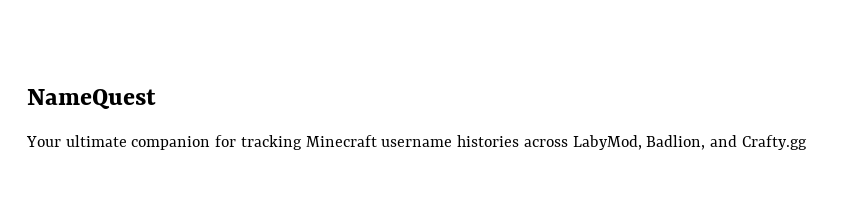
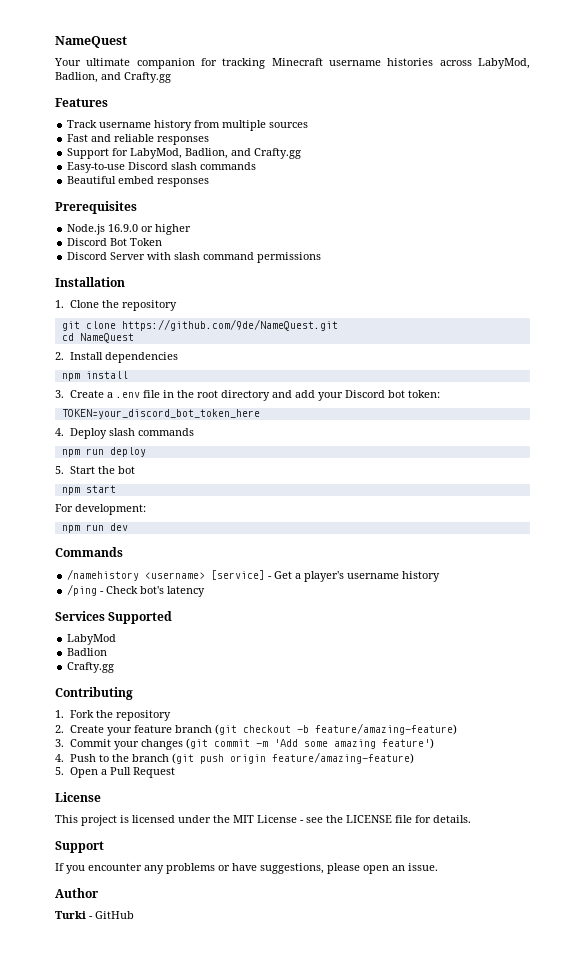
(807, 142) none -> [55,98,108,107] [67,120,309,131] [67,134,210,145] [67,148,302,159] [67,162,257,173] [67,176,210,187] [55,201,137,214] [67,224,192,235] [67,238,163,246] [67,252,322,263] [55,277,125,287] [55,300,177,311] [61,319,338,331] [61,333,134,343] [55,352,178,363] [61,371,128,381] [55,390,440,401] [61,409,260,419] [55,428,194,439] [61,447,146,457] [55,466,135,474] [61,485,116,495] [55,504,146,515] [61,523,128,533] [55,547,123,557] [67,569,441,582] [67,584,206,597] [55,611,173,624] [67,634,117,645] [67,648,108,656] [67,662,115,673] [55,687,133,700] [55,710,171,721] [55,723,457,736] [55,738,434,750] [55,752,414,764] [55,767,175,778] [55,792,101,802] [55,815,471,826] [55,841,104,853] [55,863,438,874] [55,888,99,898] [55,911,134,919] // Features // Track username history from multiple sources // Fast and reliable responses // Support for LabyMod, Badlion, and Crafty.gg // Easy-to-use Discord slash commands // Beautiful embed responses // Prerequisites // Node.js 16.9.0 or higher // Discord Bot Token // Discord Server with slash command permissions // Installation // 1. Clone the repository // git clone https://github.com/9de/NameQuest.git // cd NameQuest // 2. Install dependencies // npm install // 3. Create a .env file in the root directory and add your Discord bot token: // TOKEN=your_discord_bot_token_here // 4. Deploy slash commands // npm run deploy // 5. Start the bot // npm start // For development: // npm run dev // Commands // /namehistory <username> [service] - Get a player's username history // /ping - Check bot's latency // Services Supported // LabyMod // Badlion // Crafty.gg // Contributing // 1. Fork the repository // 2. Create your feature branch (git checkout -b feature/amazing-feature) // 3. Commit your changes (git commit -m 'Add some amazing feature') // 4. Push to the branch (git push origin feature/amazing-feature) // 5. Open a Pull Request // License // This project is licensed under the MIT License - see the LICENSE file for details. // Support // If you encounter any problems or have suggestions, please open an issue. // Author // Turki - GitHub

